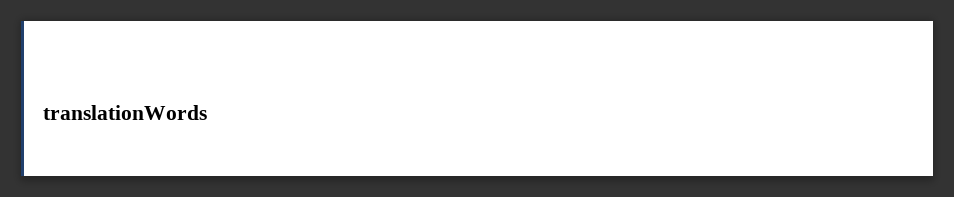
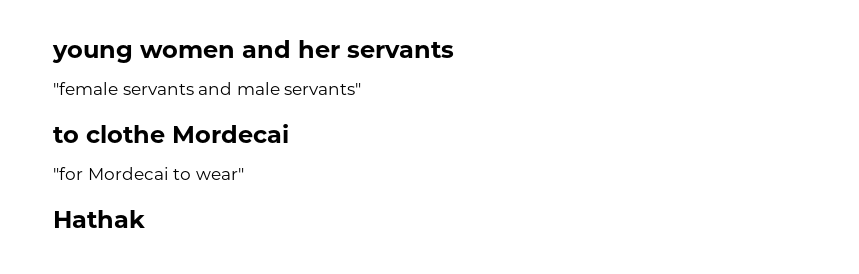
[43,105,207,120] translationWords -> [52,40,454,63] [53,82,362,95] [53,124,289,143] [53,167,244,180] [53,210,145,228] young women and her servants // "female servants and male servants" // to clothe Mordecai // "for Mordecai to wear" // Hathak

